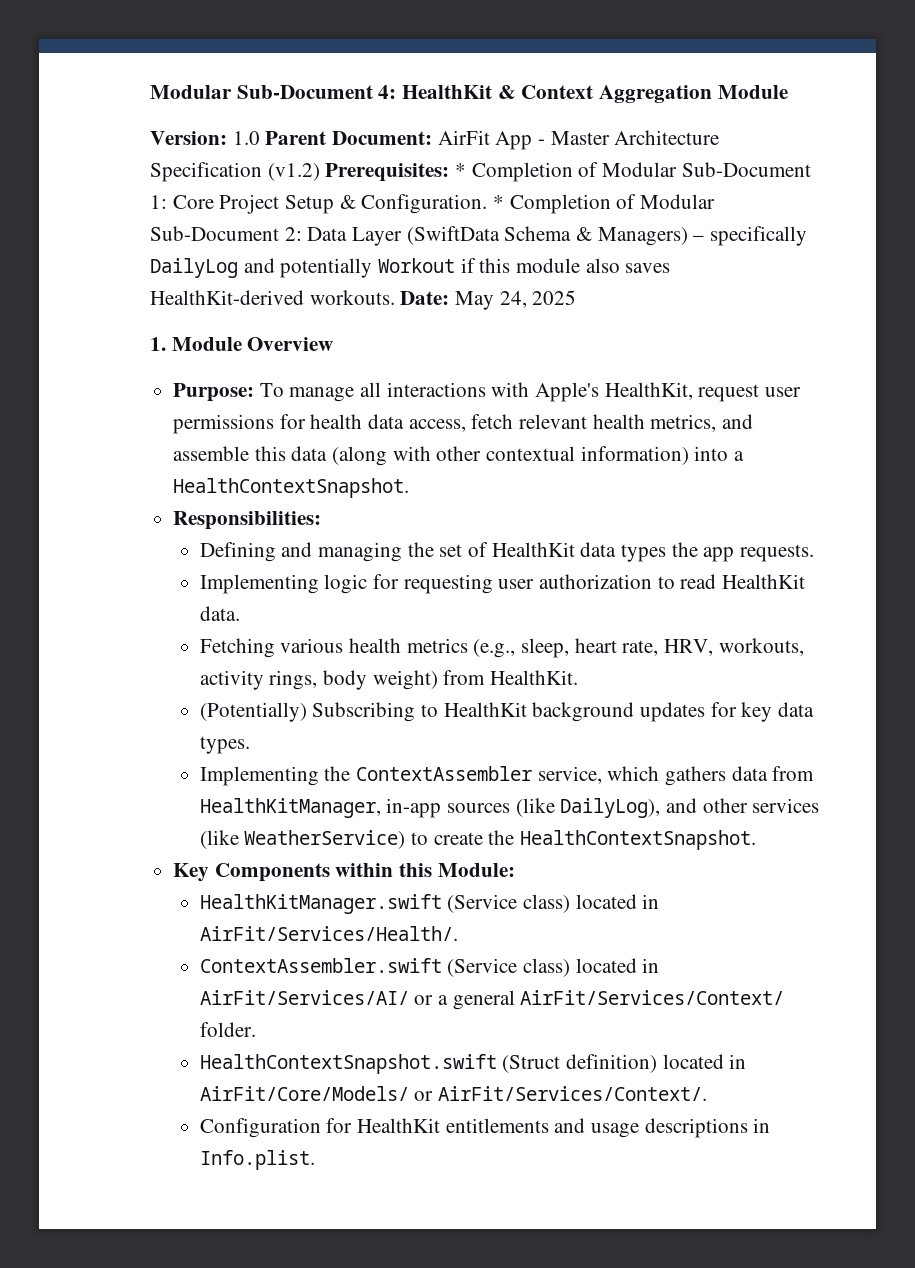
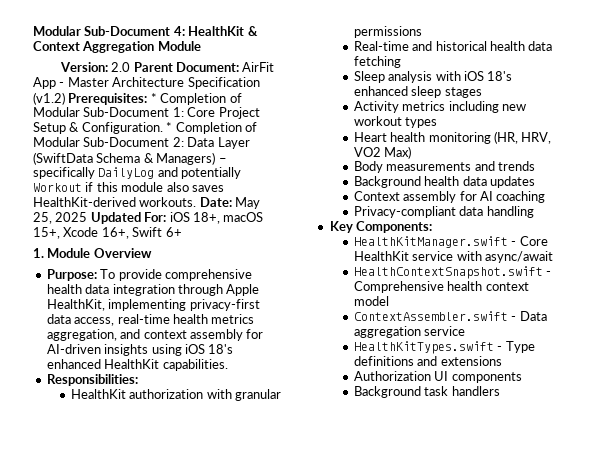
[232,131,260,145] 1.0 -> [111,62,131,72] 2.0
[499,291,527,308] 24, -> [33,212,52,224] 25,
(577, 297) none -> [90,212,264,224] [33,227,182,239] Updated For: iOS 18+, macOS 15+, Xcode 16+, Swift 6+
[289,382,802,402] [173,414,754,434] [173,446,745,466] [173,478,410,498] [173,511,322,530] [199,542,815,562] [199,574,806,594] [199,606,240,621] [199,638,804,658] [199,670,579,690] [199,702,815,722] [199,736,250,754] [199,766,815,786] [199,798,820,818] [199,830,757,850] [173,863,515,882] [199,894,660,914] [199,926,458,941] [199,958,660,977] [199,990,785,1010] [199,1022,256,1037] [199,1054,747,1074] [199,1086,708,1101] [199,1118,771,1138] [199,1150,315,1170] manage all interactions with Apple's HealthKit, request user permissions for health data access, fetch relevant health metrics, and assemble this data (along with other contextual information) into a HealthContextSnapshot. // Responsibilities: // Defining and managing the set of HealthKit data types the app requests. // Implementing logic for requesting user authorization to read HealthKit data. // Fetching various health metrics (e.g., sleep, heart rate, HRV, workouts, activity rings, body weight) from HealthKit. // (Potentially) Subscribing to HealthKit background updates for key data types. // Implementing the ContextAssembler service, which gathers data from HealthKitManager, in-app sources (like DailyLog), and other services (like WeatherService) to create the HealthContextSnapshot. // Key Components within this Module: // HealthKitManager.swift (Service class) located in AirFit/Services/Health/. // ContextAssembler.swift (Service class) located in AirFit/Services/AI/ or a general AirFit/Services/Context/ folder. // HealthContextSnapshot.swift (Struct definition) located in AirFit/Core/Models/ or AirFit/Services/Context/. // Configuration for HealthKit entitlements and usage descriptions in Info.plist. -> [118,269,252,281] [46,284,260,296] [46,299,260,311] [46,314,255,326] [46,329,264,341] [46,344,234,356] [46,359,228,371] [46,374,138,386] [70,389,281,401] [353,26,422,38] [353,41,553,51] [353,56,401,68] [353,71,513,83] [353,86,482,98] [353,101,526,113] [353,116,438,128] [353,131,552,144] [353,146,412,159] [353,161,535,173] [353,176,535,188] [353,191,546,203] [353,206,534,218] [329,221,433,233] [353,236,548,248] [353,251,553,263] [353,266,552,279] [353,281,529,293] [353,296,389,306] [353,311,547,321] [353,326,466,338] [353,341,535,354] [353,356,502,366] [353,371,522,383] [353,386,500,398] provide comprehensive health data integration through Apple HealthKit, implementing privacy-first data access, real-time health metrics aggregation, and context assembly for AI-driven insights using iOS 18's enhanced HealthKit capabilities. // Responsibilities: // HealthKit authorization with granular permissions // Real-time and historical health data fetching // Sleep analysis with iOS 18's enhanced sleep stages // Activity metrics including new workout types // Heart health monitoring (HR, HRV, VO2 Max) // Body measurements and trends // Background health data updates // Context assembly for AI coaching // Privacy-compliant data handling // Key Components: // HealthKitManager.swift - Core HealthKit service with async/await // HealthContextSnapshot.swift - Comprehensive health context model // ContextAssembler.swift - Data aggregation service // HealthKitTypes.swift - Type definitions and extensions // Authorization UI components // Background task handlers

